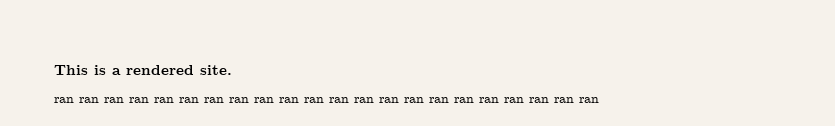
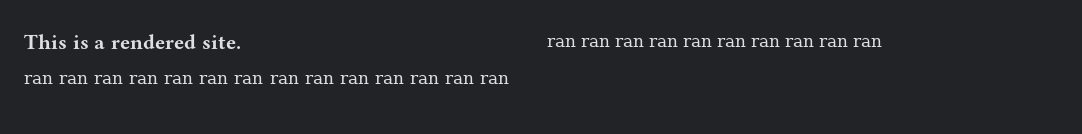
(599, 100) none -> [819,38,882,47] ran ran

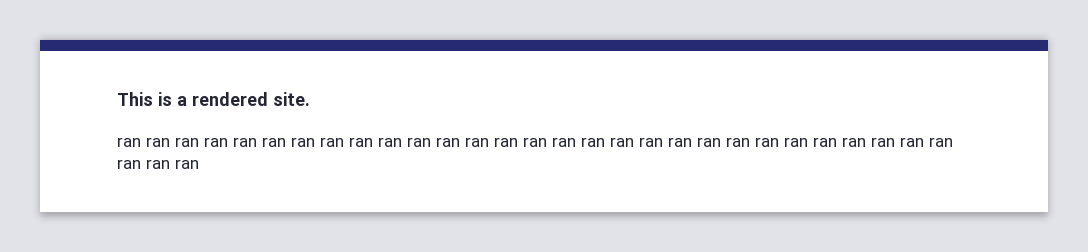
(882, 42) none -> [813,138,953,147] [117,160,199,169] ran ran ran ran ran ran ran ran

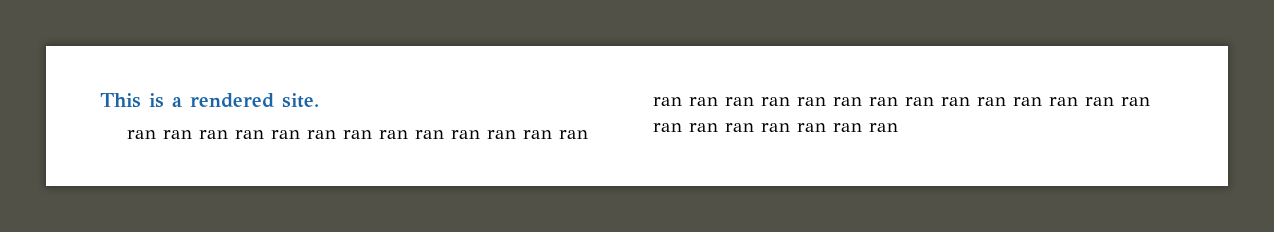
(199, 164) none -> [833,123,898,132] ran ran

